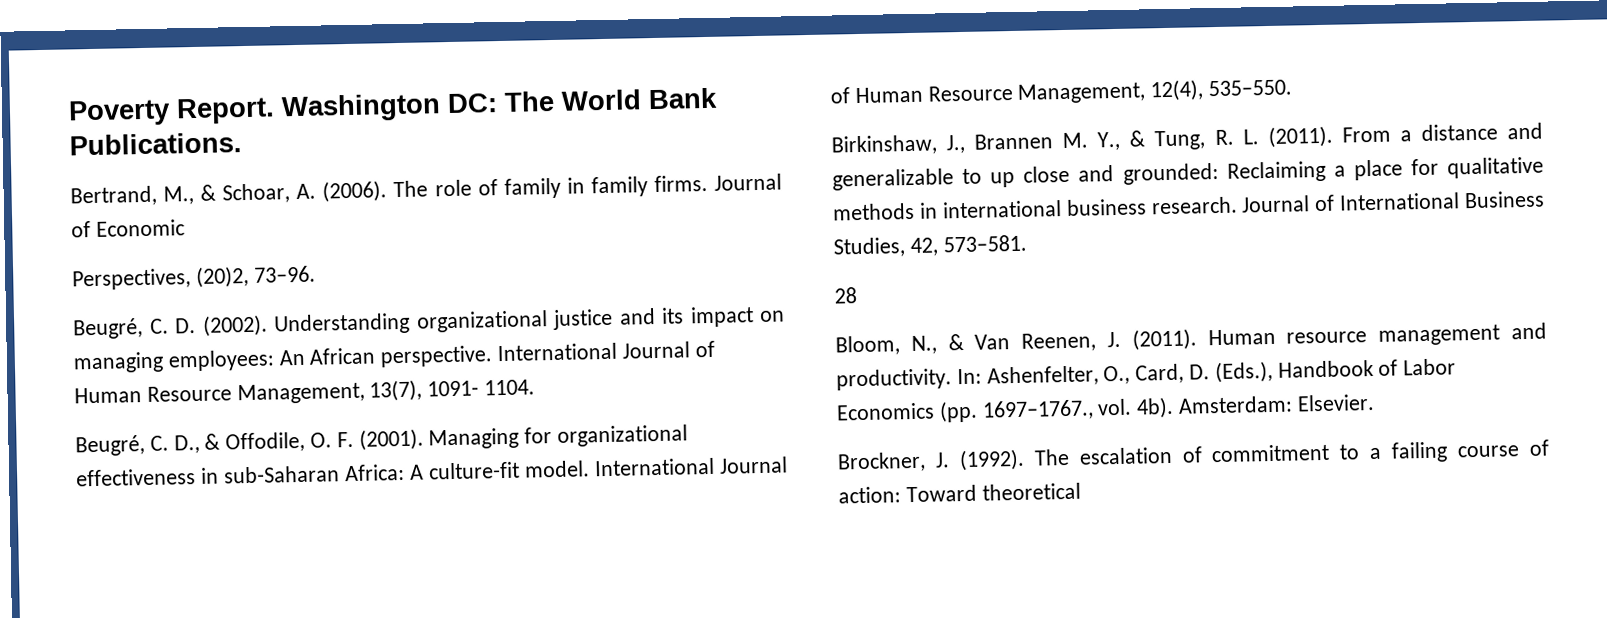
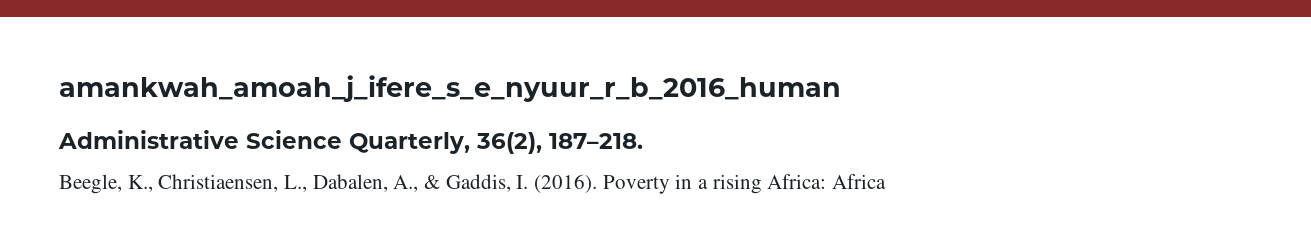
[68,87,718,127] [69,132,242,156] [70,173,783,207] [71,219,185,238] [72,265,316,291] [73,306,785,340] [73,340,715,374] [74,379,536,405] [75,424,689,457] [76,456,788,487] [830,79,1293,104] [831,122,1544,156] [832,156,1544,191] [832,190,1545,221] [833,234,1027,258] [834,287,857,304] [835,322,1547,356] [836,358,1457,391] [836,393,1375,423] [837,439,1550,473] [838,482,1081,504] Poverty Report. Washington DC: The World Bank Publications. // Bertrand, M., & Schoar, A. (2006). The role of family in family firms. Journal of Economic // Perspectives, (20)2, 73–96. // Beugré, C. D. (2002). Understanding organizational justice and its impact on managing employees: An African perspective. International Journal of Human Resource Management, 13(7), 1091- 1104. // Beugré, C. D., & Offodile, O. F. (2001). Managing for organizational effectiveness in sub-Saharan Africa: A culture-fit model. International Journal of Human Resource Management, 12(4), 535–550. // Birkinshaw, J., Brannen M. Y., & Tung, R. L. (2011). From a distance and generalizable to up close and grounded: Reclaiming a place for qualitative methods in international business research. Journal of International Business Studies, 42, 573–581. // 28 // Bloom, N., & Van Reenen, J. (2011). Human resource management and productivity. In: Ashenfelter, O., Card, D. (Eds.), Handbook of Labor Economics (pp. 1697–1767., vol. 4b). Amsterdam: Elsevier. // Brockner, J. (1992). The escalation of commitment to a failing course of action: Toward theoretical -> [59,75,841,102] [58,130,643,154] [59,174,887,194] amankwah_amoah_j_ifere_s_e_nyuur_r_b_2016_human // Administrative Science Quarterly, 36(2), 187–218. // Beegle, K., Christiaensen, L., Dabalen, A., & Gaddis, I. (2016). Poverty in a rising Africa: Africa

